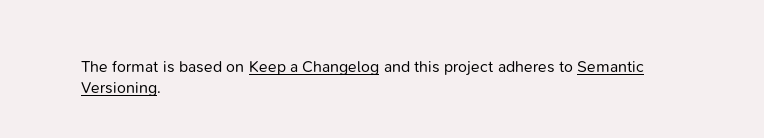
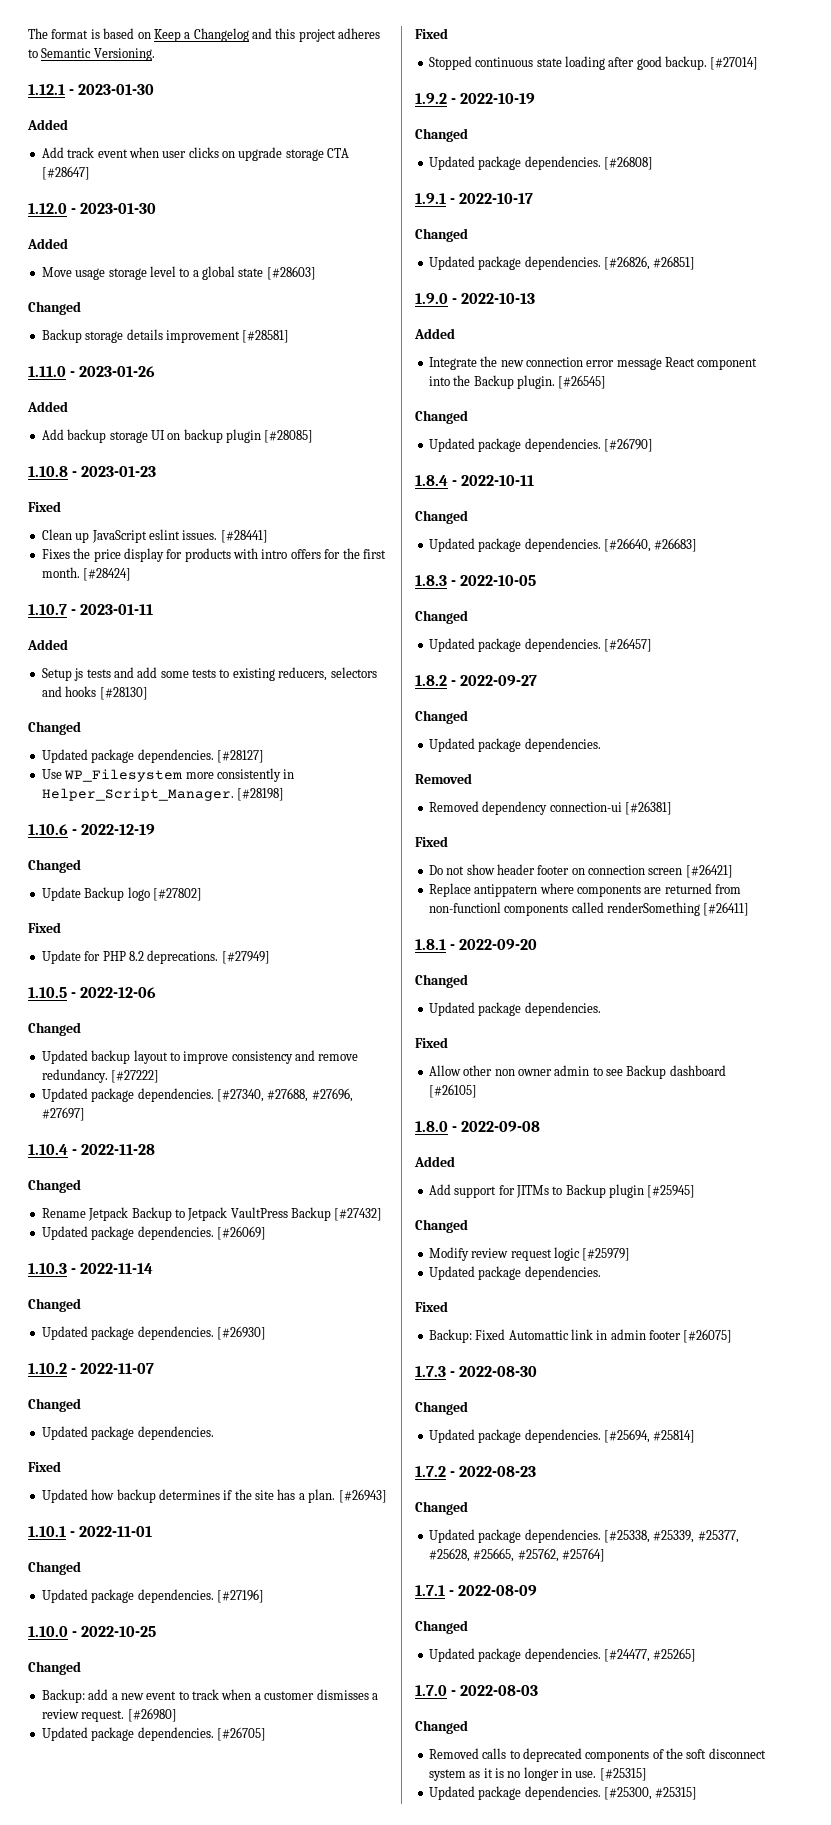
(161, 89) none -> [28,84,155,95] [27,119,68,130] [41,147,350,161] [41,166,90,180] [28,203,157,214] [27,238,68,249] [41,266,316,280] [28,301,81,315] [41,329,290,343] [28,366,156,377] [27,401,68,412] [41,429,314,443] [28,466,157,477] [28,501,61,512] [41,529,268,543] [41,548,386,562] [41,567,132,581] [28,604,154,615] [27,639,68,650] [41,667,377,681] [41,686,148,700] [28,721,81,735] [41,749,264,763] [41,768,295,782] [41,788,285,801] [28,824,156,835] [28,859,81,873] [41,887,202,901] [28,922,61,933] [41,950,270,964] [28,987,157,998] [28,1022,81,1036] [41,1050,359,1064] [41,1069,160,1083] [41,1088,353,1102] [41,1107,85,1121] [28,1144,156,1155] [28,1179,81,1193] [41,1207,383,1221] [41,1226,266,1240] [28,1263,154,1274] [28,1298,81,1312] [41,1326,266,1340] [28,1363,155,1374] [28,1398,81,1412] [41,1426,214,1440] [28,1461,61,1472] [41,1489,387,1503] [28,1526,153,1537] [28,1561,81,1575] [41,1589,264,1603] [28,1626,157,1637] [28,1661,81,1675] [41,1689,378,1703] [41,1708,177,1722] [41,1727,266,1741] [415,28,448,39] [428,56,759,70] [415,93,536,104] [415,128,468,142] [428,156,653,170] [415,193,534,204] [415,228,468,242] [428,256,696,270] [415,293,536,304] [414,328,455,339] [428,356,758,370] [428,375,607,389] [415,410,468,424] [428,438,653,452] [415,475,535,486] [415,510,468,524] [428,538,698,552] [415,575,537,586] [415,610,468,624] [428,638,652,652] [415,675,538,686] [415,710,468,724] [428,738,601,752] [415,773,472,784] [428,801,672,815] [415,836,448,847] [428,864,733,878] [428,883,741,897] [428,902,750,916] [415,939,538,950] [415,974,468,988] [428,1002,601,1016] [415,1037,448,1048] [428,1065,726,1079] [428,1084,477,1098] [415,1121,541,1132] [414,1156,455,1167] [428,1184,696,1198] [415,1219,468,1233] [428,1247,631,1261] [428,1266,601,1280] [415,1301,448,1312] [428,1329,733,1343] [415,1366,538,1377] [415,1401,468,1415] [428,1429,696,1443] [415,1466,537,1477] [415,1501,468,1515] [428,1529,739,1543] [428,1548,605,1562] [415,1585,538,1596] [415,1620,468,1634] [428,1648,697,1662] [415,1685,539,1696] [415,1720,468,1734] [428,1748,766,1762] [428,1767,647,1781] [428,1786,698,1800] // 1.12.1 - 2023-01-30 // Added // Add track event when user clicks on upgrade storage CTA [#28647] // 1.12.0 - 2023-01-30 // Added // Move usage storage level to a global state [#28603] // Changed // Backup storage details improvement [#28581] // 1.11.0 - 2023-01-26 // Added // Add backup storage UI on backup plugin [#28085] // 1.10.8 - 2023-01-23 // Fixed // Clean up JavaScript eslint issues. [#28441] // Fixes the price display for products with intro offers for the first month. [#28424] // 1.10.7 - 2023-01-11 // Added // Setup js tests and add some tests to existing reducers, selectors and hooks [#28130] // Changed // Updated package dependencies. [#28127] // Use WP_Filesystem more consistently in Helper_Script_Manager. [#28198] // 1.10.6 - 2022-12-19 // Changed // Update Backup logo [#27802] // Fixed // Update for PHP 8.2 deprecations. [#27949] // 1.10.5 - 2022-12-06 // Changed // Updated backup layout to improve consistency and remove redundancy. [#27222] // Updated package dependencies. [#27340, #27688, #27696, #27697] // 1.10.4 - 2022-11-28 // Changed // Rename Jetpack Backup to Jetpack VaultPress Backup [#27432] // Updated package dependencies. [#26069] // 1.10.3 - 2022-11-14 // Changed // Updated package dependencies. [#26930] // 1.10.2 - 2022-11-07 // Changed // Updated package dependencies. // Fixed // Updated how backup determines if the site has a plan. [#26943] // 1.10.1 - 2022-11-01 // Changed // Updated package dependencies. [#27196] // 1.10.0 - 2022-10-25 // Changed // Backup: add a new event to track when a customer dismisses a review request. [#26980] // Updated package dependencies. [#26705] // Fixed // Stopped continuous state loading after good backup. [#27014] // 1.9.2 - 2022-10-19 // Changed // Updated package dependencies. [#26808] // 1.9.1 - 2022-10-17 // Changed // Updated package dependencies. [#26826, #26851] // 1.9.0 - 2022-10-13 // Added // Integrate the new connection error message React component into the Backup plugin. [#26545] // Changed // Updated package dependencies. [#26790] // 1.8.4 - 2022-10-11 // Changed // Updated package dependencies. [#26640, #26683] // 1.8.3 - 2022-10-05 // Changed // Updated package dependencies. [#26457] // 1.8.2 - 2022-09-27 // Changed // Updated package dependencies. // Removed // Removed dependency connection-ui [#26381] // Fixed // Do not show header footer on connection screen [#26421] // Replace antippatern where components are returned from non-functionl components called renderSomething [#26411] // 1.8.1 - 2022-09-20 // Changed // Updated package dependencies. // Fixed // Allow other non owner admin to see Backup dashboard [#26105] // 1.8.0 - 2022-09-08 // Added // Add support for JITMs to Backup plugin [#25945] // Changed // Modify review request logic [#25979] // Updated package dependencies. // Fixed // Backup: Fixed Automattic link in admin footer [#26075] // 1.7.3 - 2022-08-30 // Changed // Updated package dependencies. [#25694, #25814] // 1.7.2 - 2022-08-23 // Changed // Updated package dependencies. [#25338, #25339, #25377, #25628, #25665, #25762, #25764] // 1.7.1 - 2022-08-09 // Changed // Updated package dependencies. [#24477, #25265] // 1.7.0 - 2022-08-03 // Changed // Removed calls to deprecated components of the soft disconnect system as it is no longer in use. [#25315] // Updated package dependencies. [#25300, #25315]

